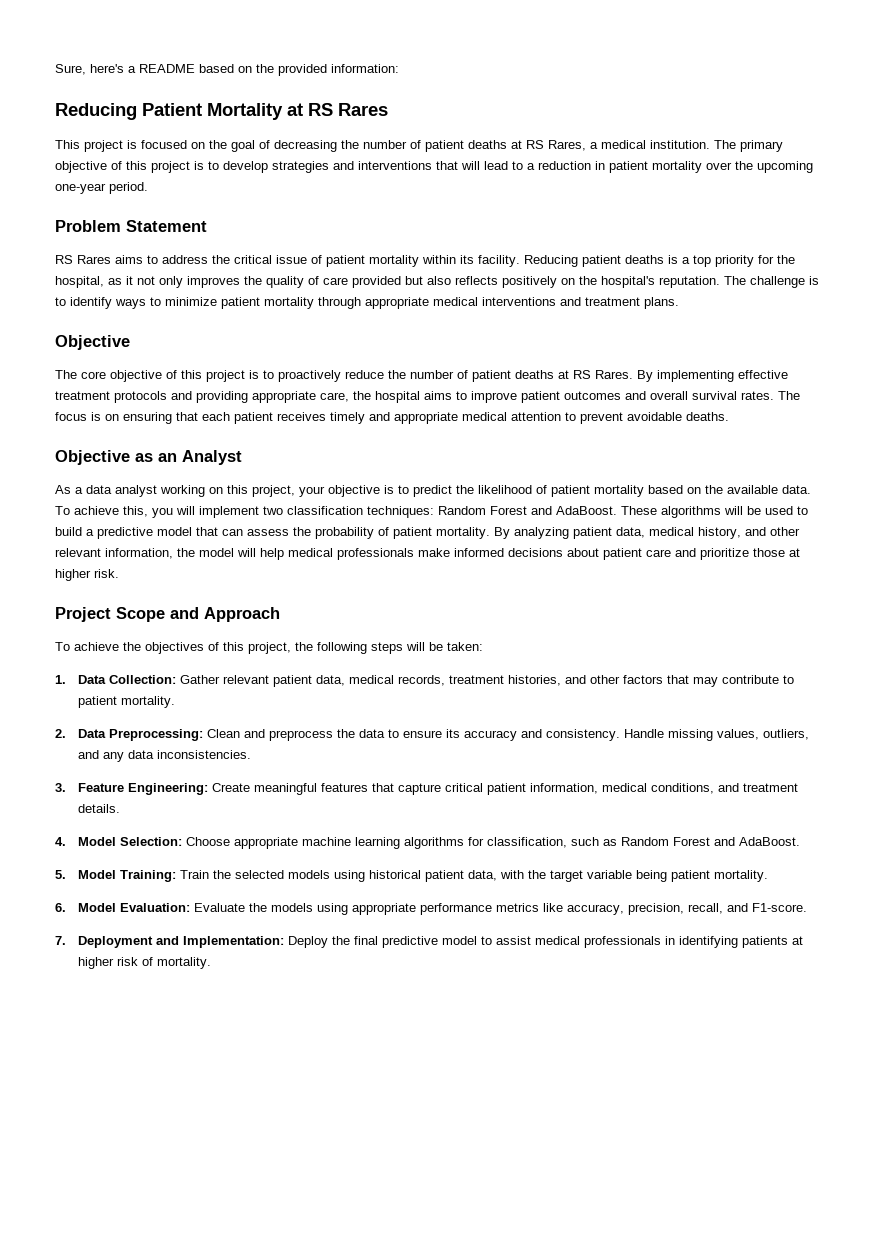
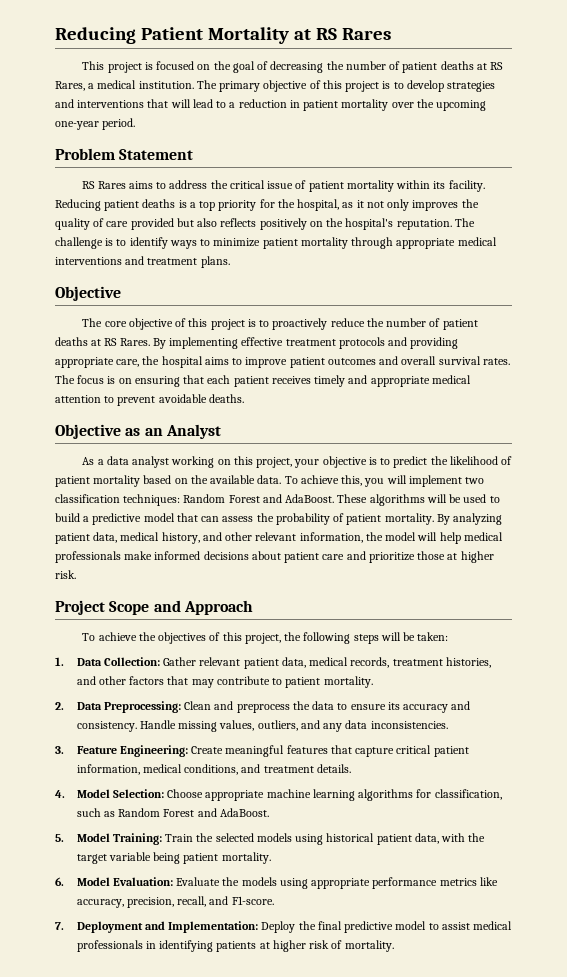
[55,64,399,76] Sure, here's a README based on the provided information: // -> (55, 35) none

